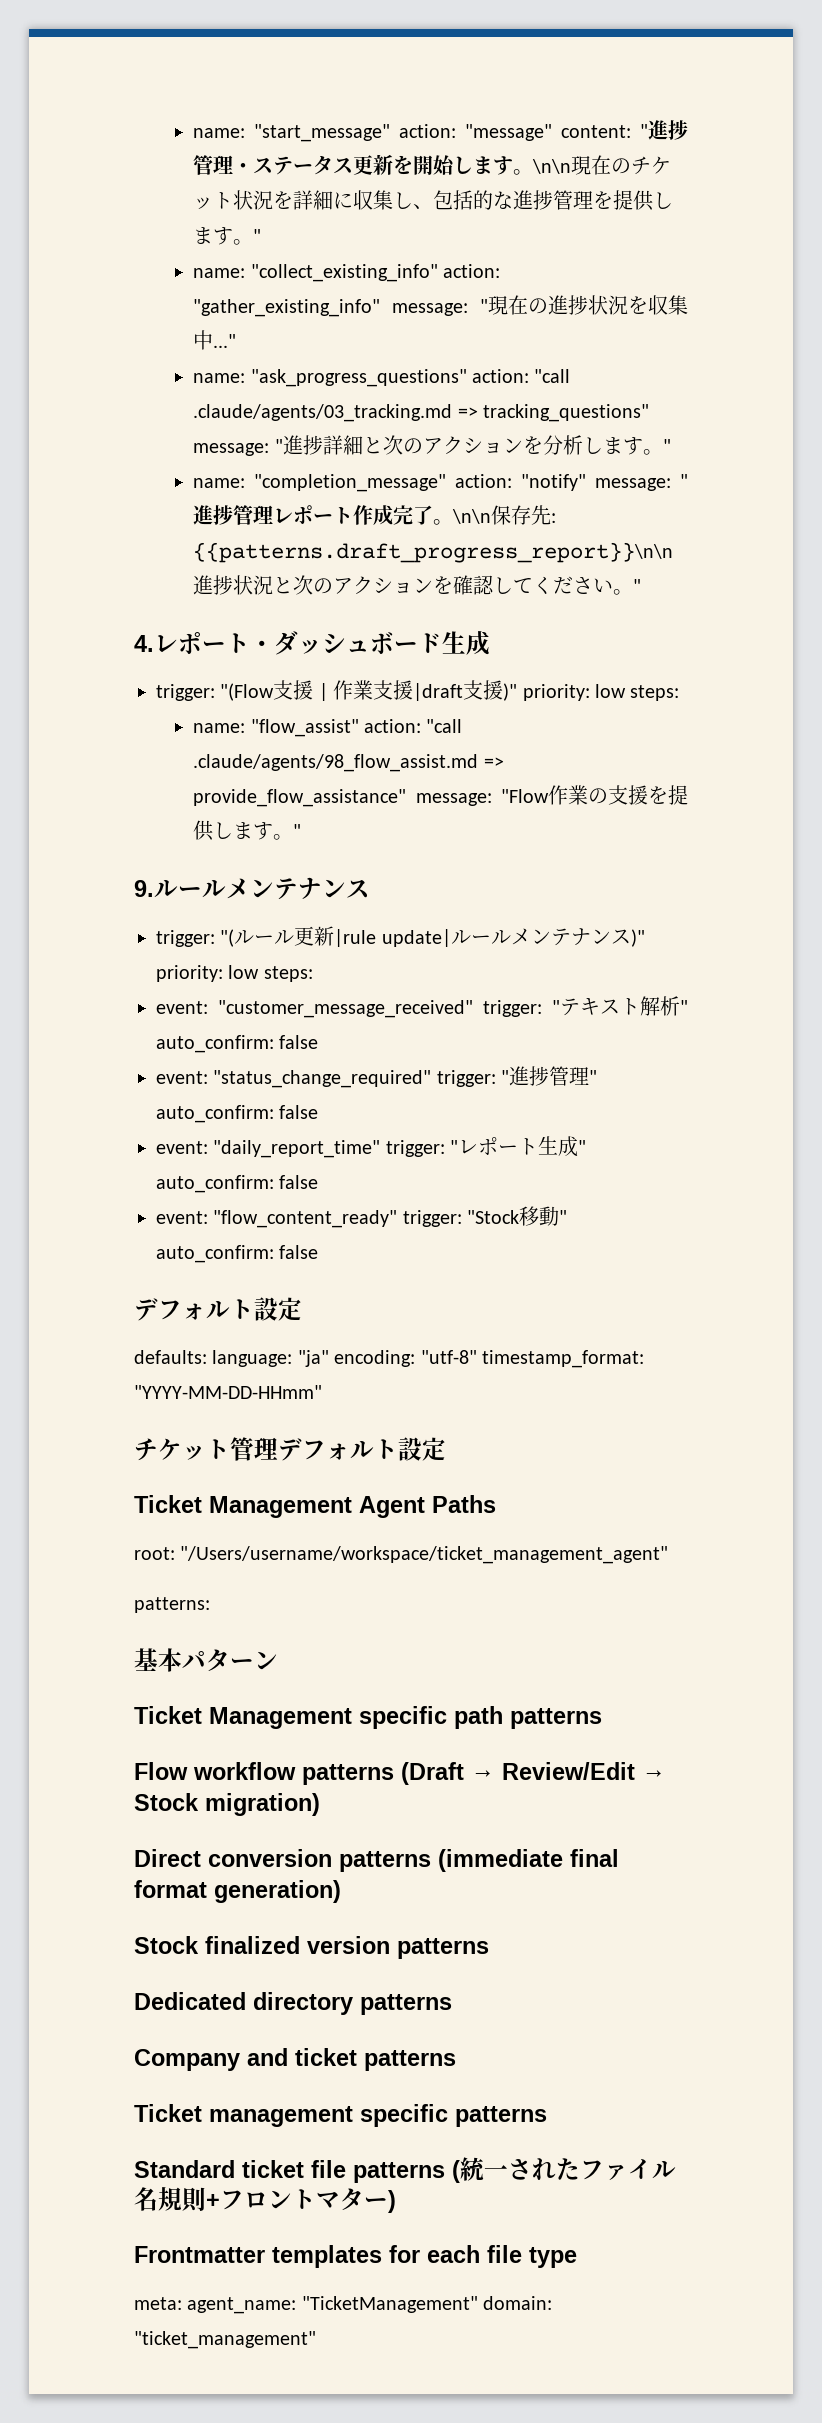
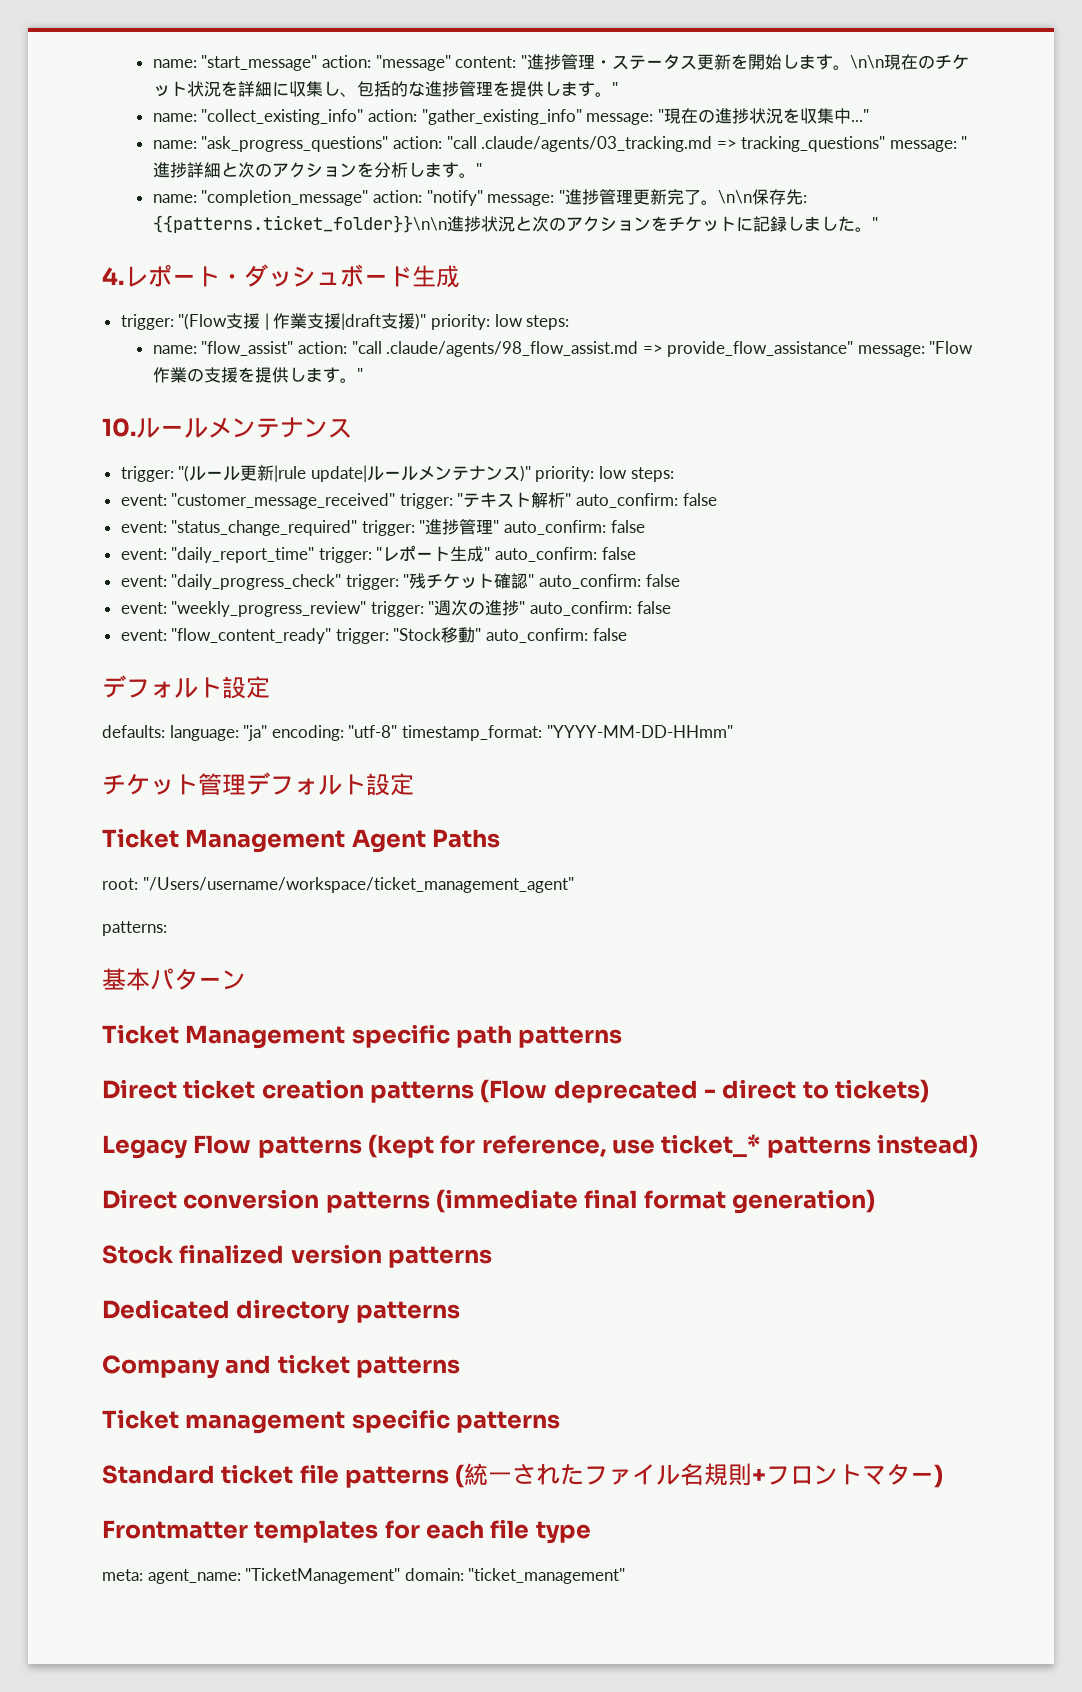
[273,505,394,525] レポート作成 -> [632,189,667,205] 更新
[193,542,674,563] {{patterns.draft_progress_report}}\n\n -> [152,215,447,233] {{patterns.ticket_folder}}\n\n
[453,575,614,595] 確認してください -> [667,216,855,232] チケットに記録しました
[134,880,154,897] 9. -> [102,418,136,437] 10.
(319, 1182) none -> [120,573,680,590] [120,600,671,617] // event: "daily_progress_check" trigger: "残チケット確認" auto_confirm: false // event: "weekly_progress_review" trigger: "週次の進捗" auto_confirm: false
[134,1762,666,1785] [134,1793,320,1816] Flow workflow patterns (Draft → Review/Edit → Stock migration) -> [102,1079,930,1103] [102,1134,979,1159] Direct ticket creation patterns (Flow deprecated - direct to tickets) // Legacy Flow patterns (kept for reference, use ticket_* patterns instead)

